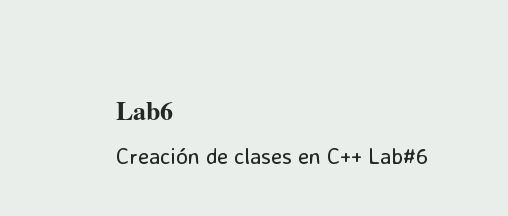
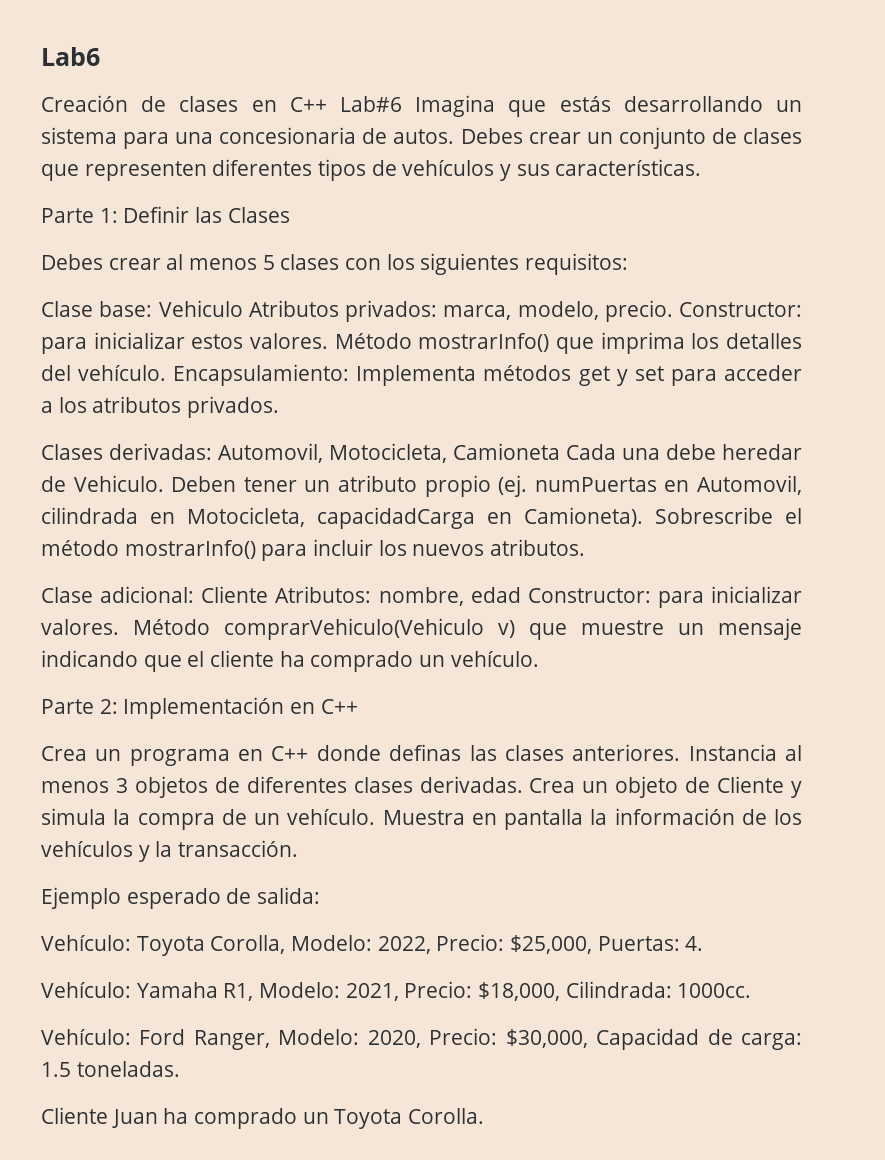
(428, 156) none -> [415,95,802,117] [41,127,802,149] [41,159,702,181] [41,206,290,223] [41,253,629,275] [41,300,802,322] [41,332,802,354] [41,364,802,386] [41,396,280,418] [41,443,802,463] [41,475,803,497] [41,507,802,529] [41,539,586,561] [41,586,802,608] [41,618,802,640] [41,650,539,672] [41,697,358,719] [41,744,803,766] [41,776,802,798] [41,808,802,830] [41,840,299,862] [41,887,321,909] [41,934,704,956] [41,981,752,1001] [41,1028,803,1050] [41,1061,180,1077] [41,1107,485,1129] Imagina que estás desarrollando un sistema para una concesionaria de autos. Debes crear un conjunto de clases que representen diferentes tipos de vehículos y sus características. // Parte 1: Definir las Clases // Debes crear al menos 5 clases con los siguientes requisitos: // Clase base: Vehiculo Atributos privados: marca, modelo, precio. Constructor: para inicializar estos valores. Método mostrarInfo() que imprima los detalles del vehículo. Encapsulamiento: Implementa métodos get y set para acceder a los atributos privados. // Clases derivadas: Automovil, Motocicleta, Camioneta Cada una debe heredar de Vehiculo. Deben tener un atributo propio (ej. numPuertas en Automovil, cilindrada en Motocicleta, capacidadCarga en Camioneta). Sobrescribe el método mostrarInfo() para incluir los nuevos atributos. // Clase adicional: Cliente Atributos: nombre, edad Constructor: para inicializar valores. Método comprarVehiculo(Vehiculo v) que muestre un mensaje indicando que el cliente ha comprado un vehículo. // Parte 2: Implementación en C++ // Crea un programa en C++ donde definas las clases anteriores. Instancia al menos 3 objetos de diferentes clases derivadas. Crea un objeto de Cliente y simula la compra de un vehículo. Muestra en pantalla la información de los vehículos y la transacción. // Ejemplo esperado de salida: // Vehículo: Toyota Corolla, Modelo: 2022, Precio: $25,000, Puertas: 4. // Vehículo: Yamaha R1, Modelo: 2021, Precio: $18,000, Cilindrada: 1000cc. // Vehículo: Ford Ranger, Modelo: 2020, Precio: $30,000, Capacidad de carga: 1.5 toneladas. // Cliente Juan ha comprado un Toyota Corolla.

